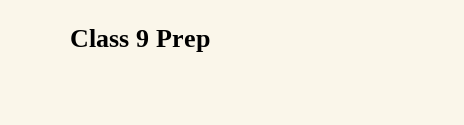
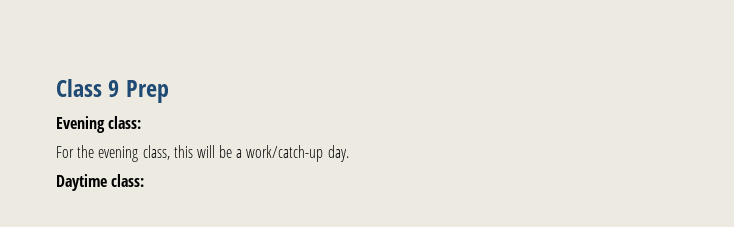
(211, 41) none -> [56,116,142,133] [56,145,349,162] [56,174,145,191] // Evening class: // For the evening class, this will be a work/catch-up day. // Daytime class:

